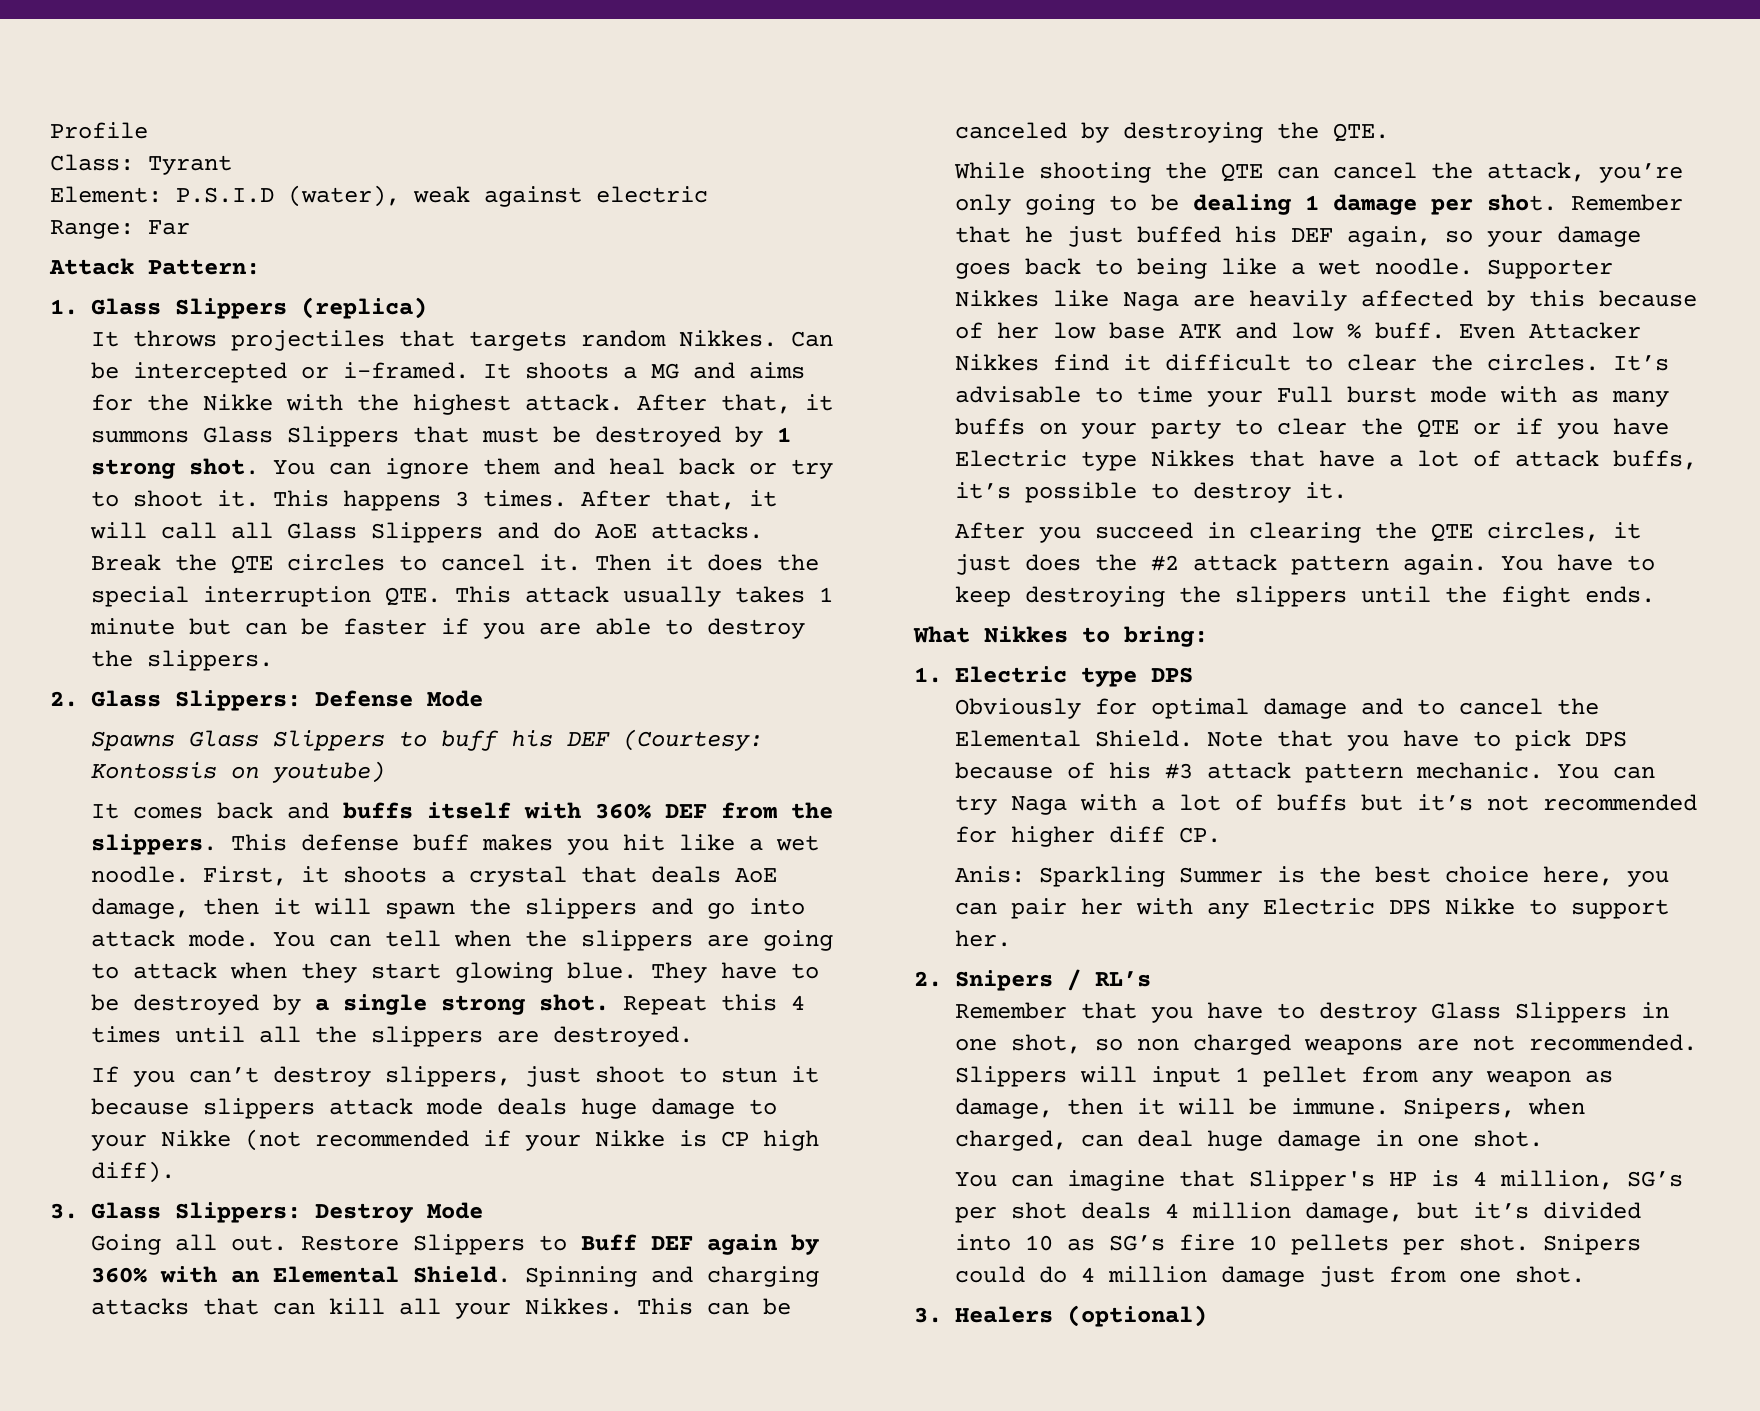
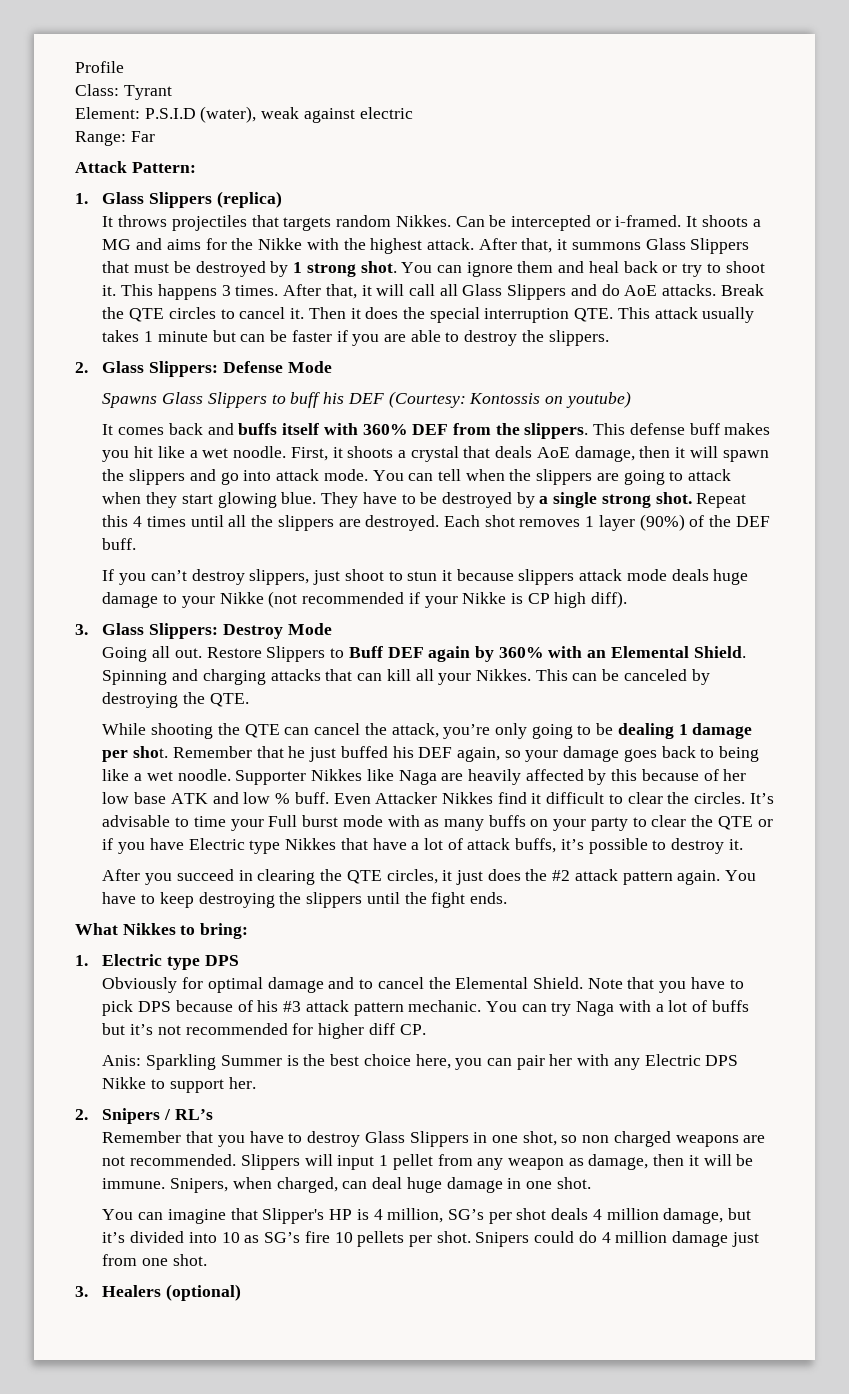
(694, 1036) none -> [443,514,770,531] [102,538,137,550] Each shot removes 1 layer (90%) of the DEF buff.

